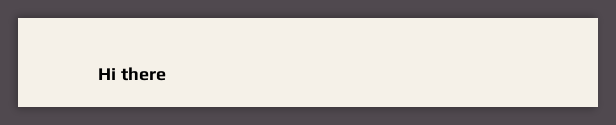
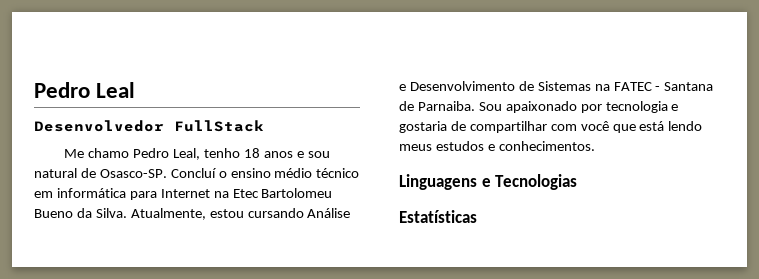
[98,67,166,81] Hi there -> [34,82,136,98] [34,120,264,132] [64,148,330,160] [34,168,360,178] [34,188,333,200] [34,208,351,220] [399,81,714,91] [399,101,679,113] [399,121,703,133] [399,141,595,151] [399,174,578,190] [399,210,477,223] Pedro Leal // Desenvolvedor FullStack // Me chamo Pedro Leal, tenho 18 anos e sou natural de Osasco-SP. Concluí o ensino médio técnico em informática para Internet na Etec Bartolomeu Bueno da Silva. Atualmente, estou cursando Análise e Desenvolvimento de Sistemas na FATEC - Santana de Parnaiba. Sou apaixonado por tecnologia e gostaria de compartilhar com você que está lendo meus estudos e conhecimentos. // Linguagens e Tecnologias // Estatísticas

